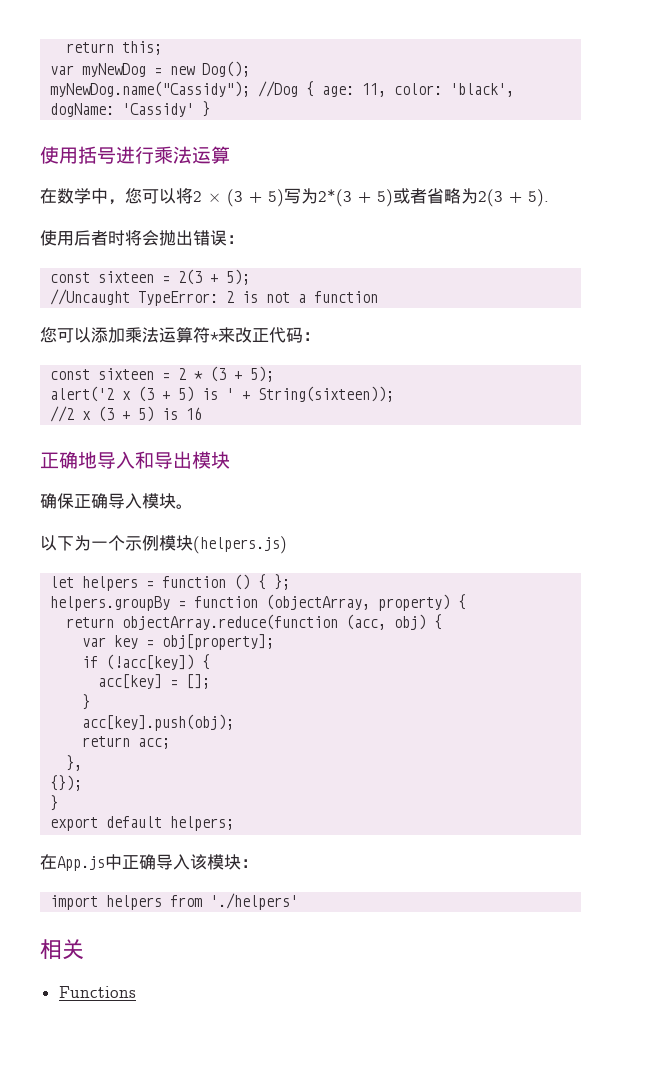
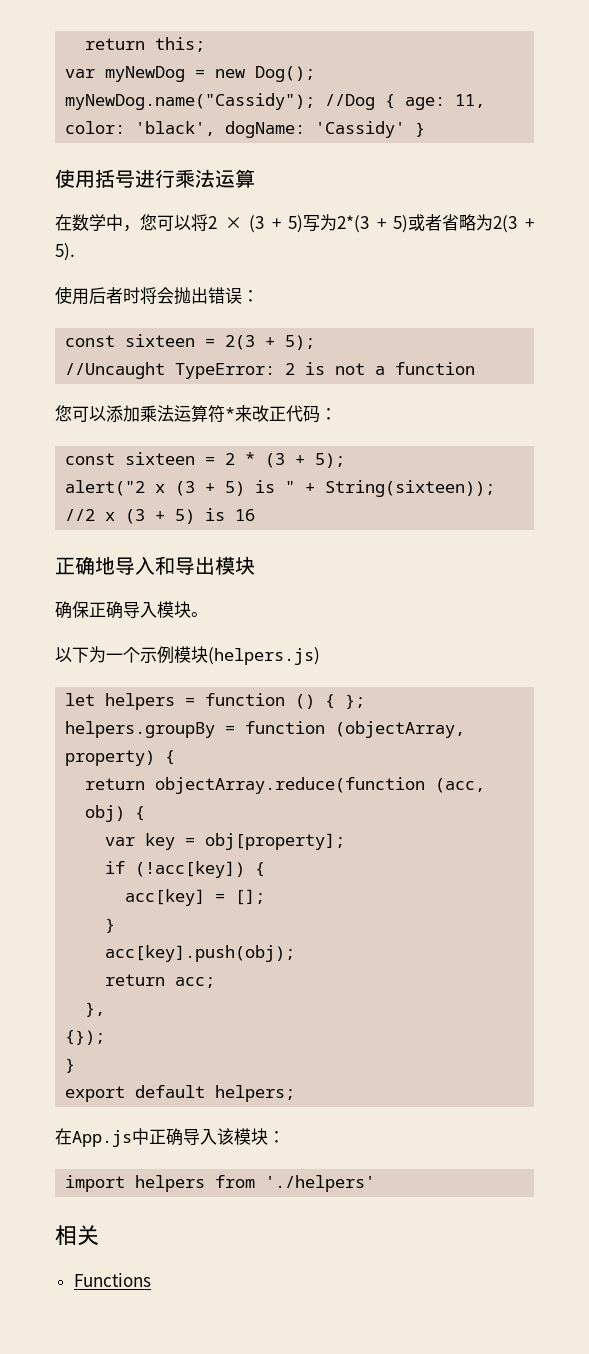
[50,386,235,402] alert('2 x (3 + 5) is ' -> [65,480,296,496] alert("2 x (3 + 5) is "

